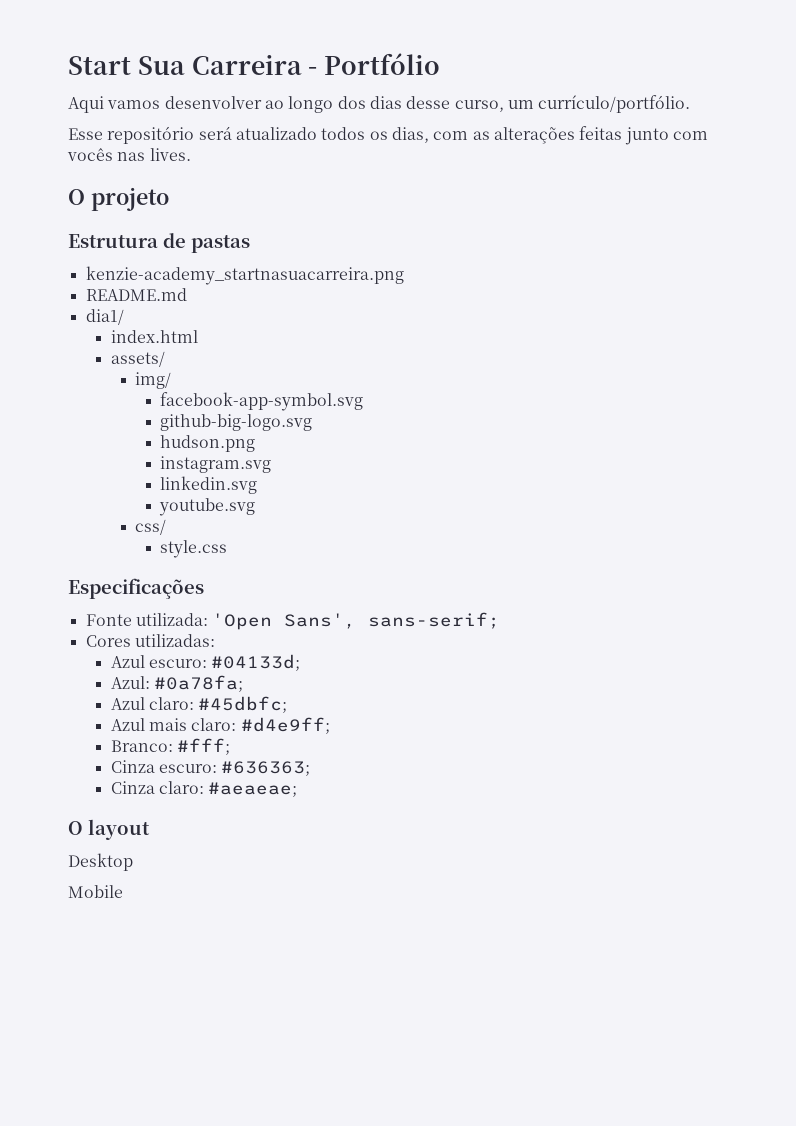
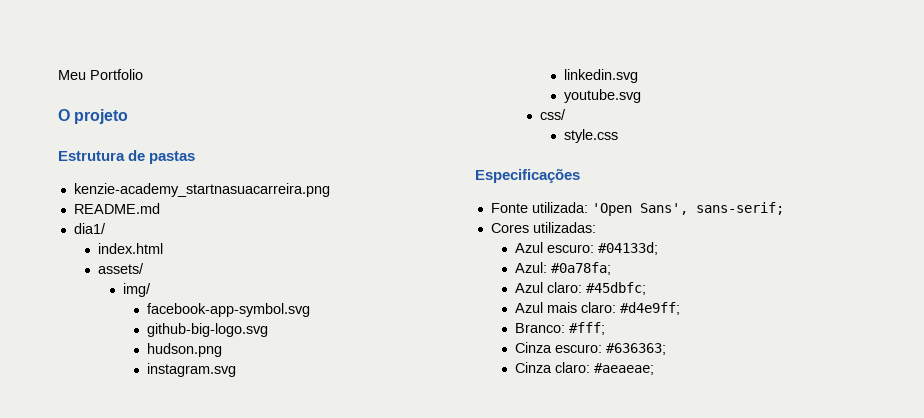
[68,53,440,75] [68,95,691,113] [68,126,708,145] [67,148,191,161] Start Sua Carreira - Portfólio // Aqui vamos desenvolver ao longo dos dias desse curso, um currículo/portfólio. // Esse repositório será atualizado todos os dias, com as alterações feitas junto com vocês nas lives. -> [58,69,143,80] Meu Portfolio
[68,819,150,840] [68,853,133,871] [68,885,123,898] // O layout // Desktop // Mobile -> (655, 369) none

